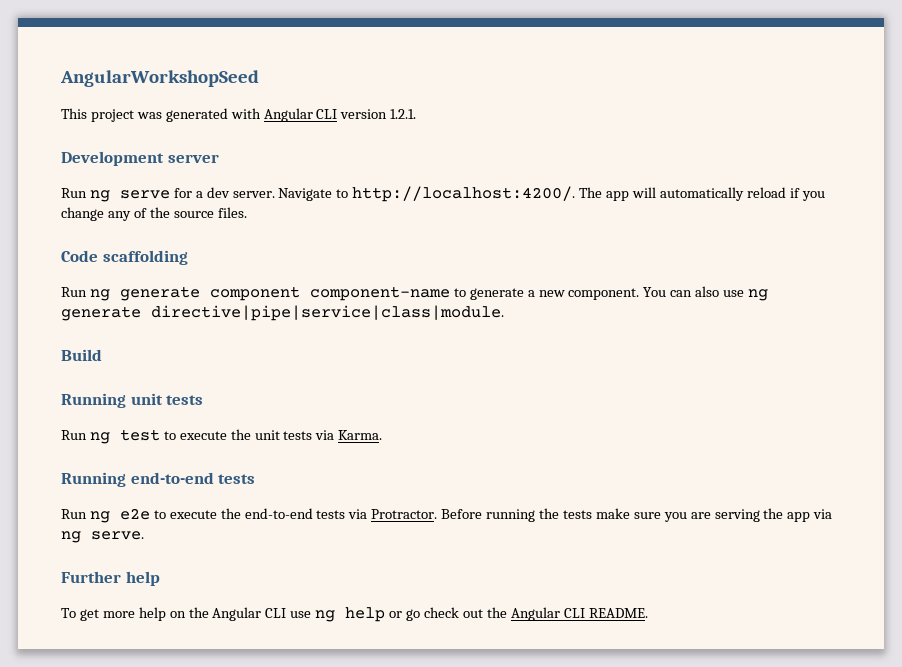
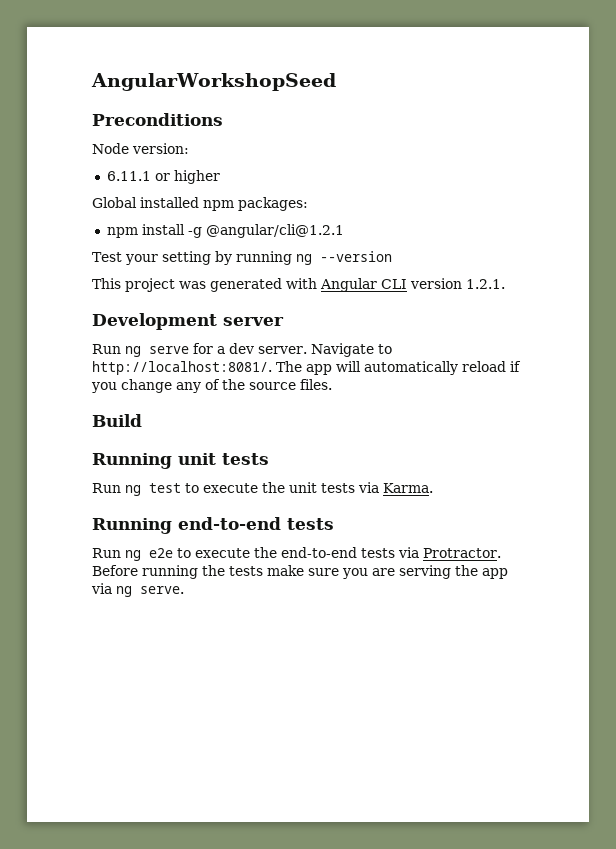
(259, 78) none -> [92,113,223,126] [92,143,189,154] [106,170,220,184] [92,197,308,211] [106,224,344,238] [92,251,392,265] // Preconditions // Node version: // 6.11.1 or higher // Global installed npm packages: // npm install -g @angular/cli@1.2.1 // Test your setting by running ng --version
[352,186,576,202] http://localhost:4200/. -> [92,361,272,375] http://localhost:8081/.
[61,250,188,265] [61,286,769,301] [61,305,504,321] // Code scaffolding // Run ng generate component component-name to generate a new component. You can also use ng generate directive|pipe|service|class|module. -> (332, 384) none
[61,571,160,586] [61,607,648,622] // Further help // To get more help on the Angular CLI use ng help or go check out the Angular CLI README. -> (184, 590) none

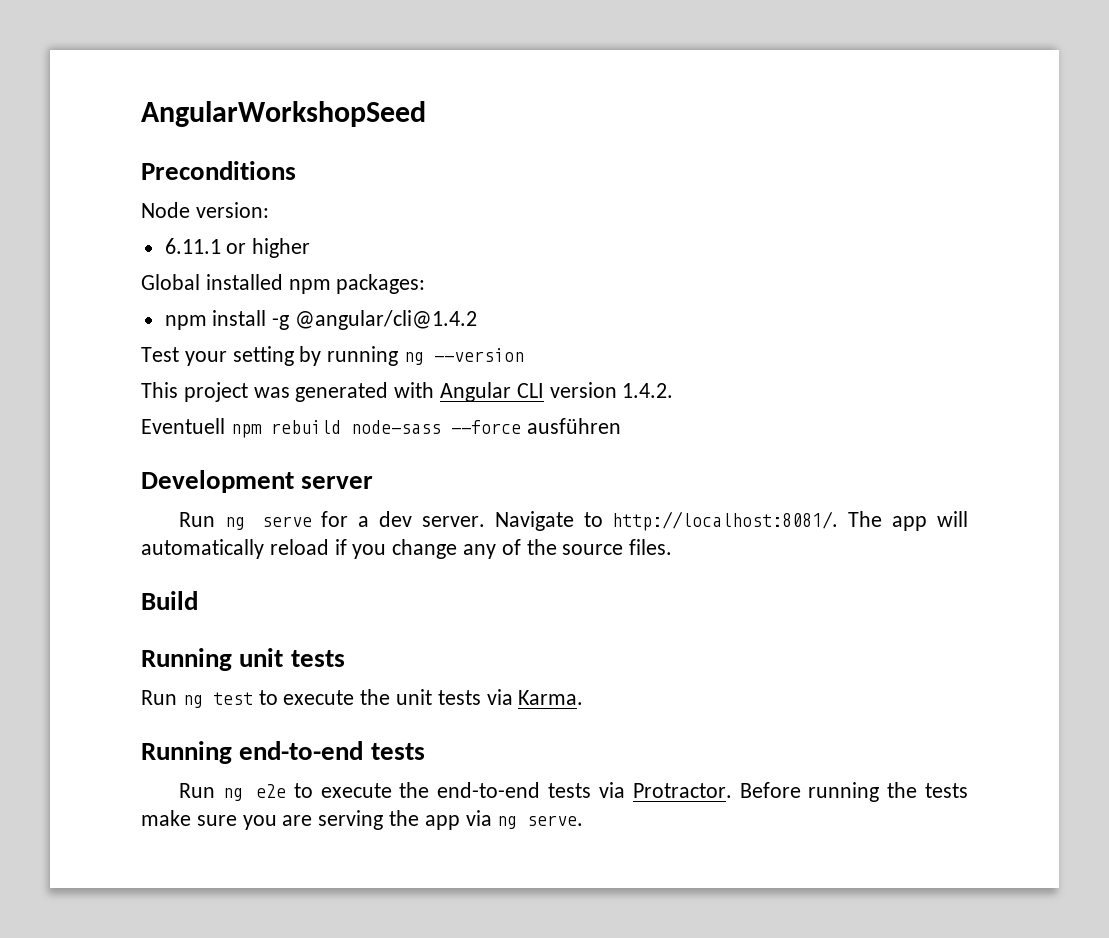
[205,224,344,238] @angular/cli@1.2.1 -> [295,310,478,330] @angular/cli@1.4.2
[466,279,505,289] 1.2.1. -> [622,383,674,398] [141,418,621,438] 1.4.2. // Eventuell npm rebuild node-sass --force ausführen

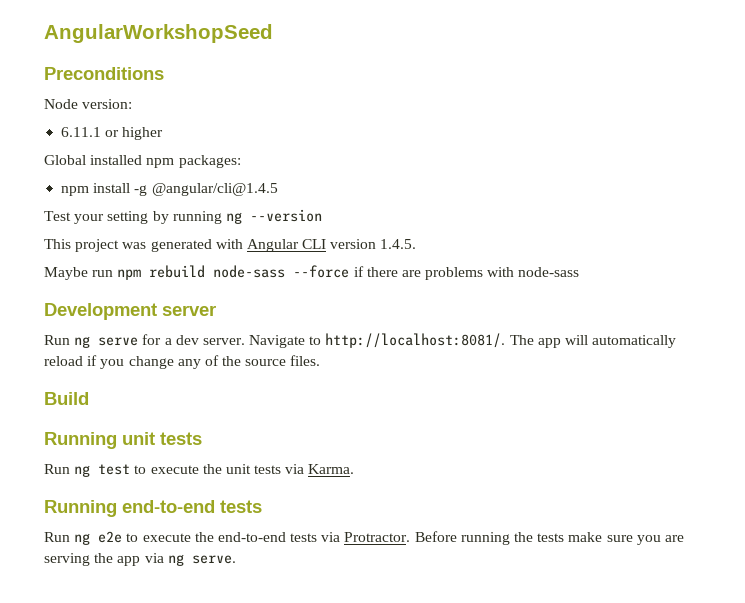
[295,310,478,330] @angular/cli@1.4.2 -> [151,183,278,196] @angular/cli@1.4.5
[622,383,674,398] [141,418,225,434] 1.4.2. // Eventuell -> [380,239,417,249] [44,267,114,280] 1.4.5. // Maybe run
[526,418,621,434] ausführen -> [353,266,580,280] if there are problems with node-sass

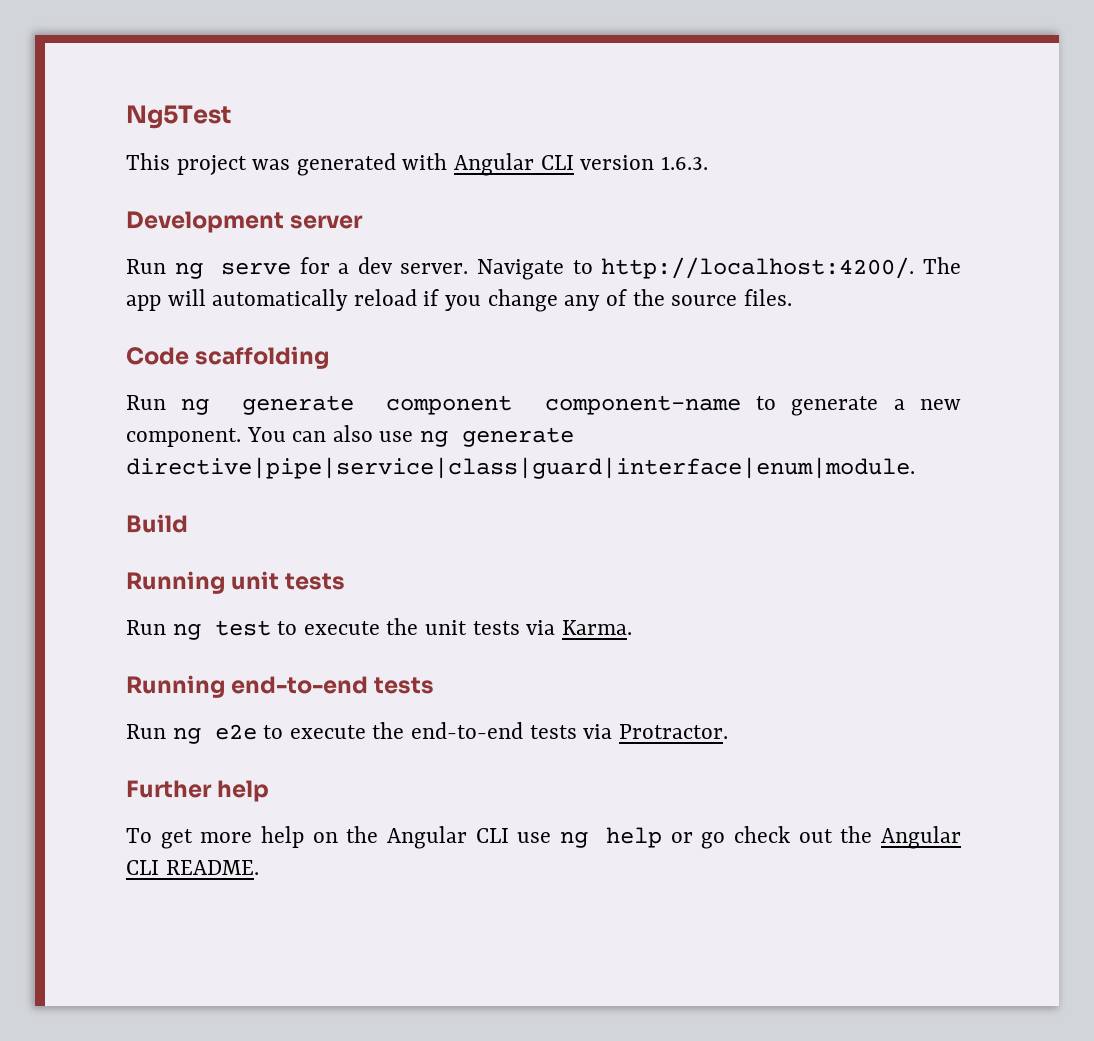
[44,24,273,43] [44,67,164,80] [44,99,133,109] [61,127,164,140] [44,155,241,168] [61,183,278,196] [44,209,322,224] AngularWorkshopSeed // Preconditions // Node version: // 6.11.1 or higher // Global installed npm packages: // npm install -g @angular/cli@1.4.5 // Test your setting by running ng --version -> [126,105,231,129] Ng5Test
[380,239,417,249] [44,265,580,280] 1.4.5. // Maybe run npm rebuild node-sass --force if there are problems with node-sass -> [660,156,708,170] 1.6.3.
[325,333,506,348] http://localhost:8081/. -> [601,257,915,279] http://localhost:4200/.
(321, 360) none -> [126,346,330,369] [126,395,961,416] [126,425,575,447] [126,457,915,479] // Code scaffolding // Run ng generate component component-name to generate a new component. You can also use ng generate directive|pipe|service|class|guard|interface|enum|module.
[414,531,684,545] [44,553,236,566] Before running the tests make sure you are serving the app via ng serve. -> [126,780,270,802] [126,826,962,849] [126,860,259,875] // Further help // To get more help on the Angular CLI use ng help or go check out the Angular CLI README.

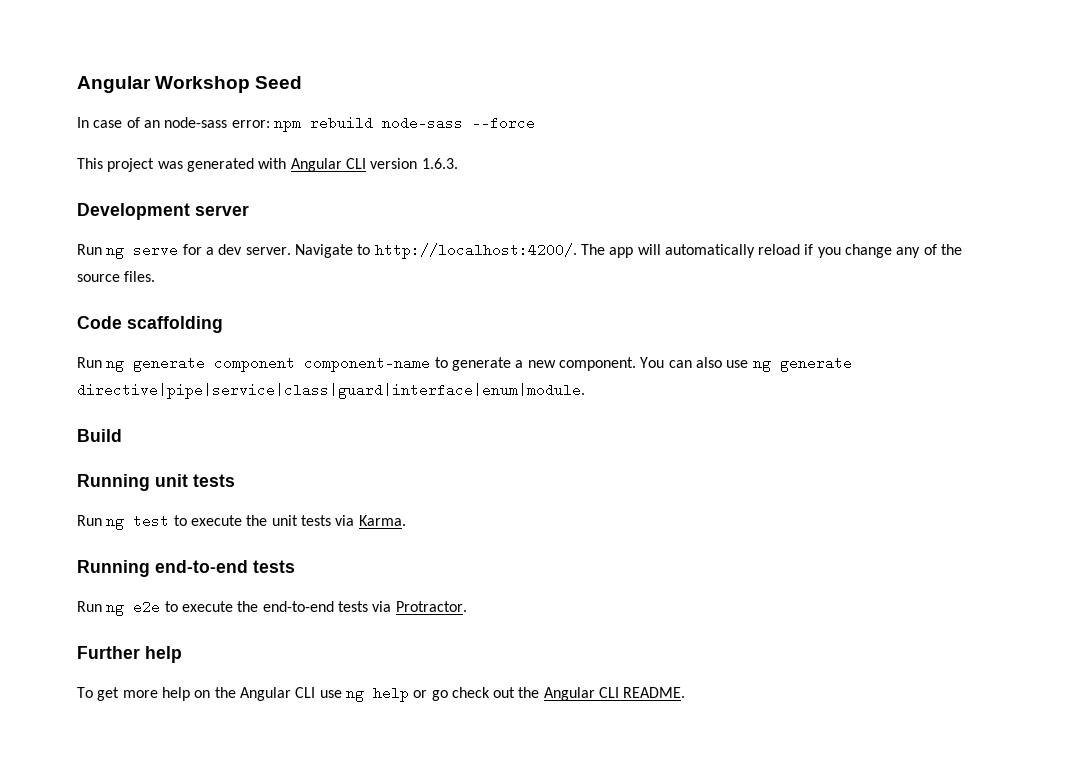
[126,105,231,129] Ng5Test -> [77,76,303,93] [77,116,535,132] Angular Workshop Seed // In case of an node-sass error: npm rebuild node-sass --force

